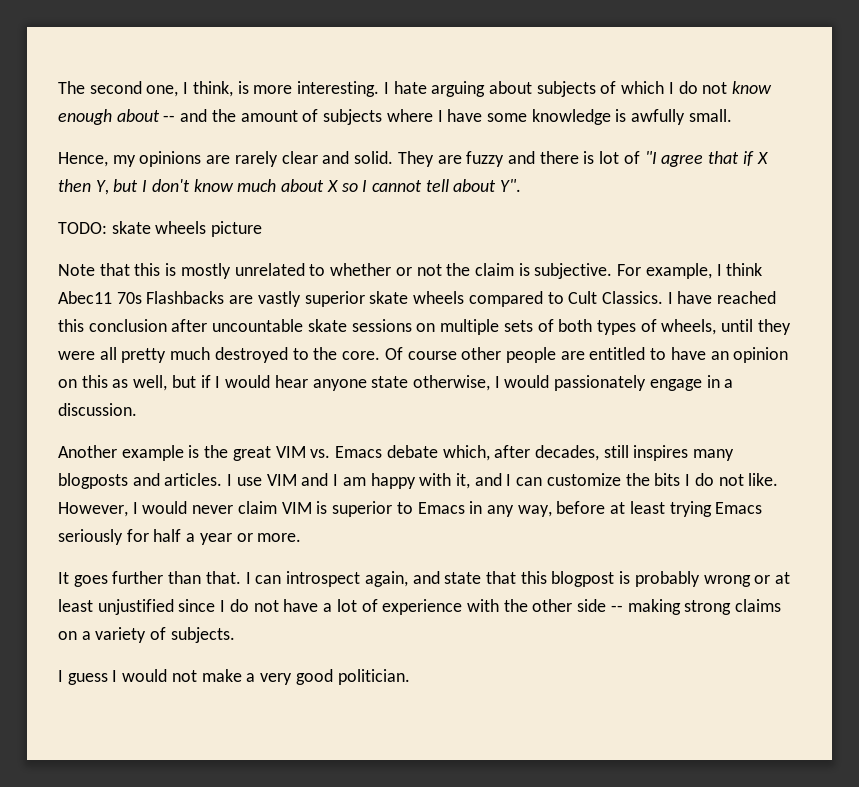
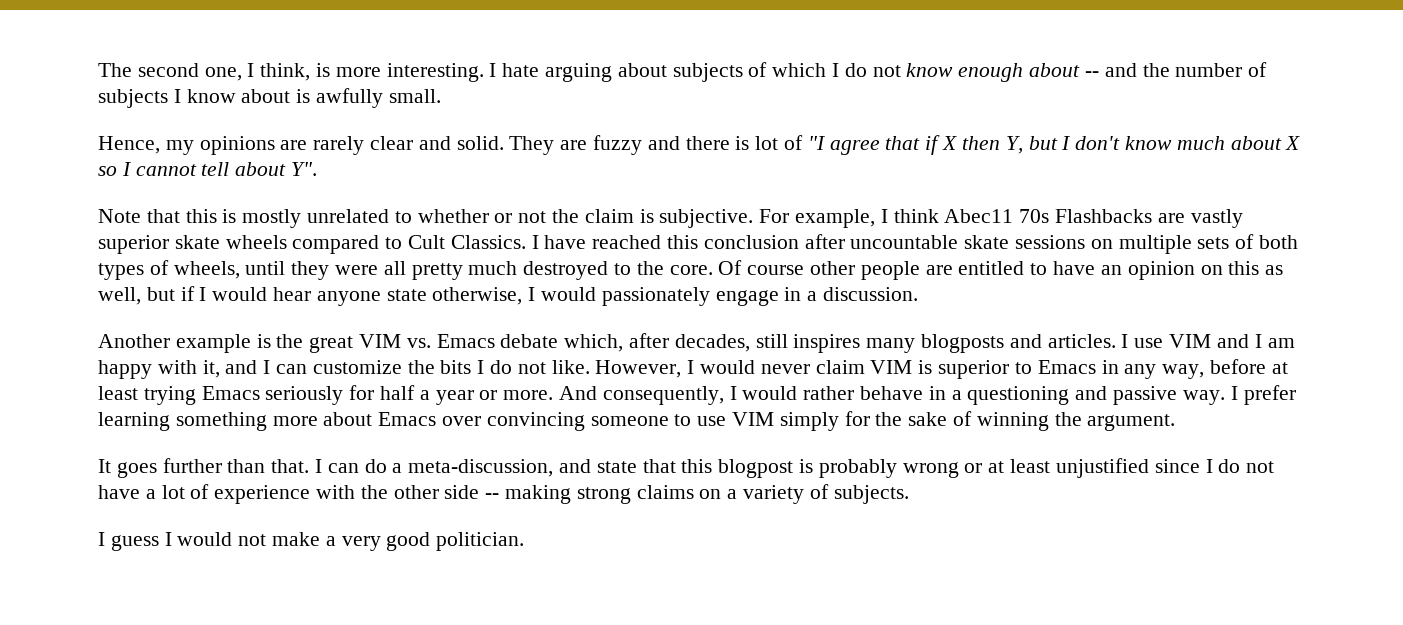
[240,110,298,122] amount -> [1175,63,1243,77] number
[386,109,611,125] where I have some knowledge -> [173,89,291,103] I know about
[58,221,263,237] // TODO: skate wheels picture -> (318, 169) none
(302, 537) none -> [559,385,1296,405] [98,411,1176,431] And consequently, I would rather behave in a questioning and passive way. I prefer learning something more about Emacs over convincing someone to use VIM simply for the sake of winning the argument.
[286,571,408,587] introspect again, -> [364,459,554,477] do a meta-discussion,

